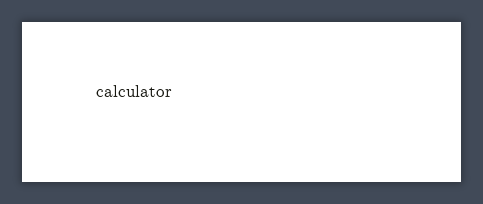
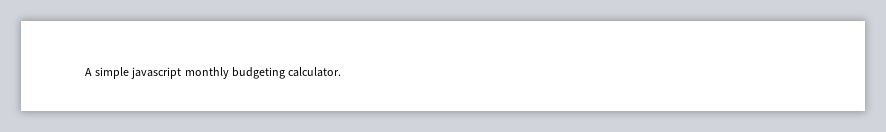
[96,85,172,97] calculator -> [85,67,342,79] A simple javascript monthly budgeting calculator.

